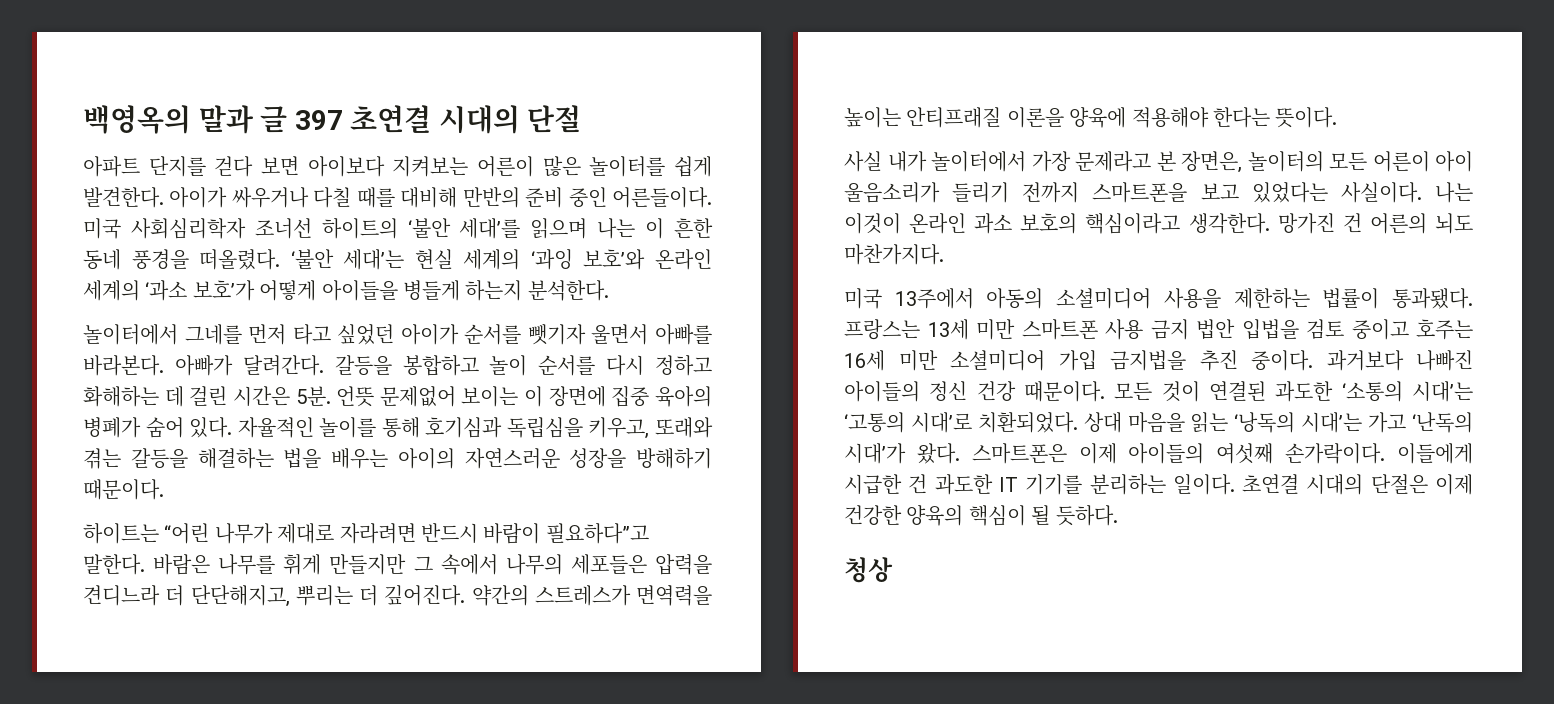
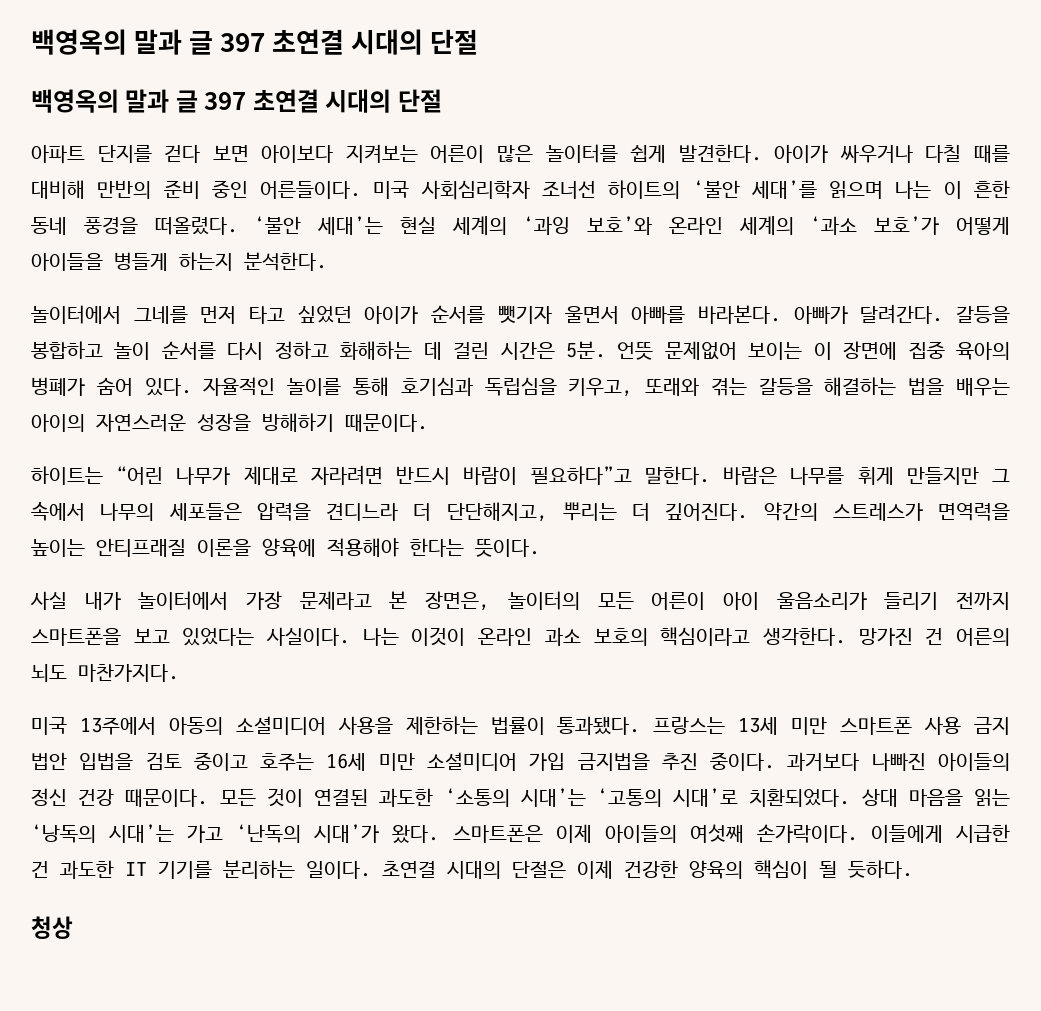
[83,105,582,134] 백영옥의 말과 글 397 초연결 시대의 단절 -> [31,29,479,55] [31,89,442,113] 백영옥의 말과 글 397 초연결 시대의 단절 // 백영옥의 말과 글 397 초연결 시대의 단절

